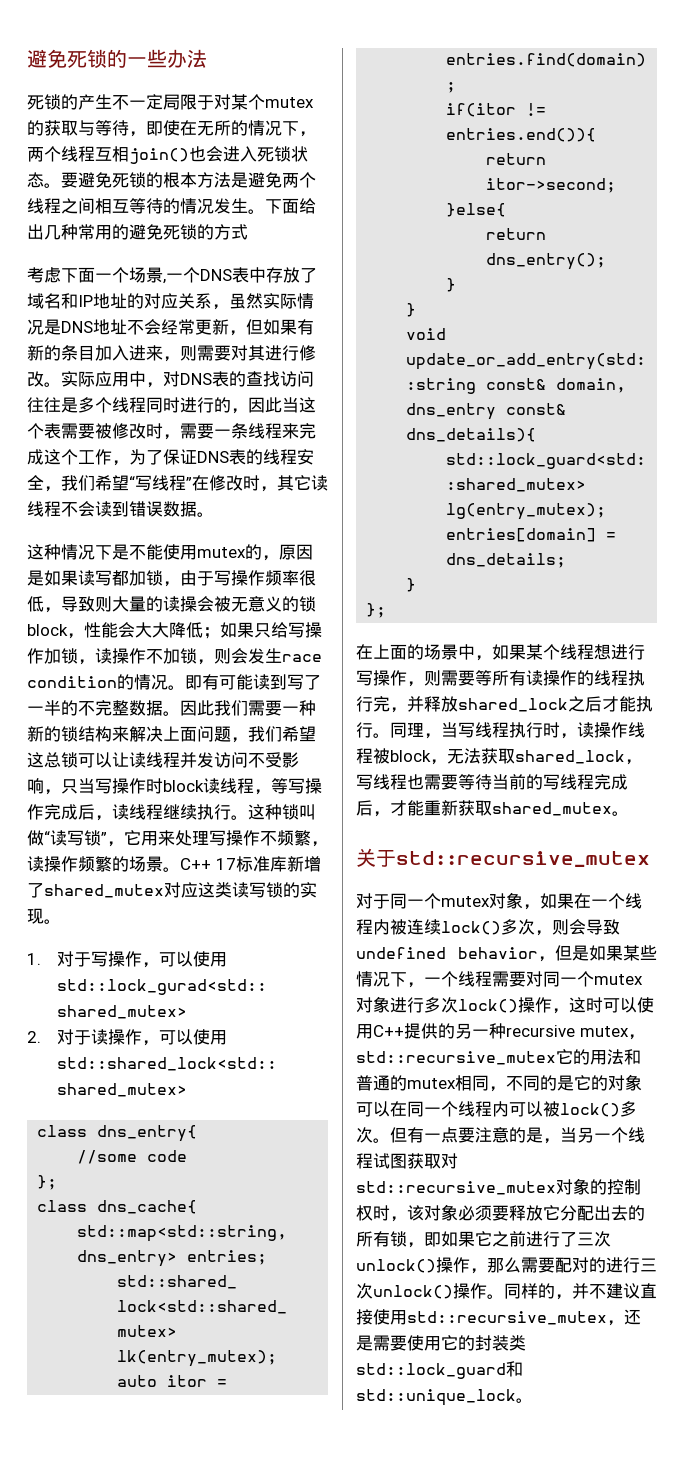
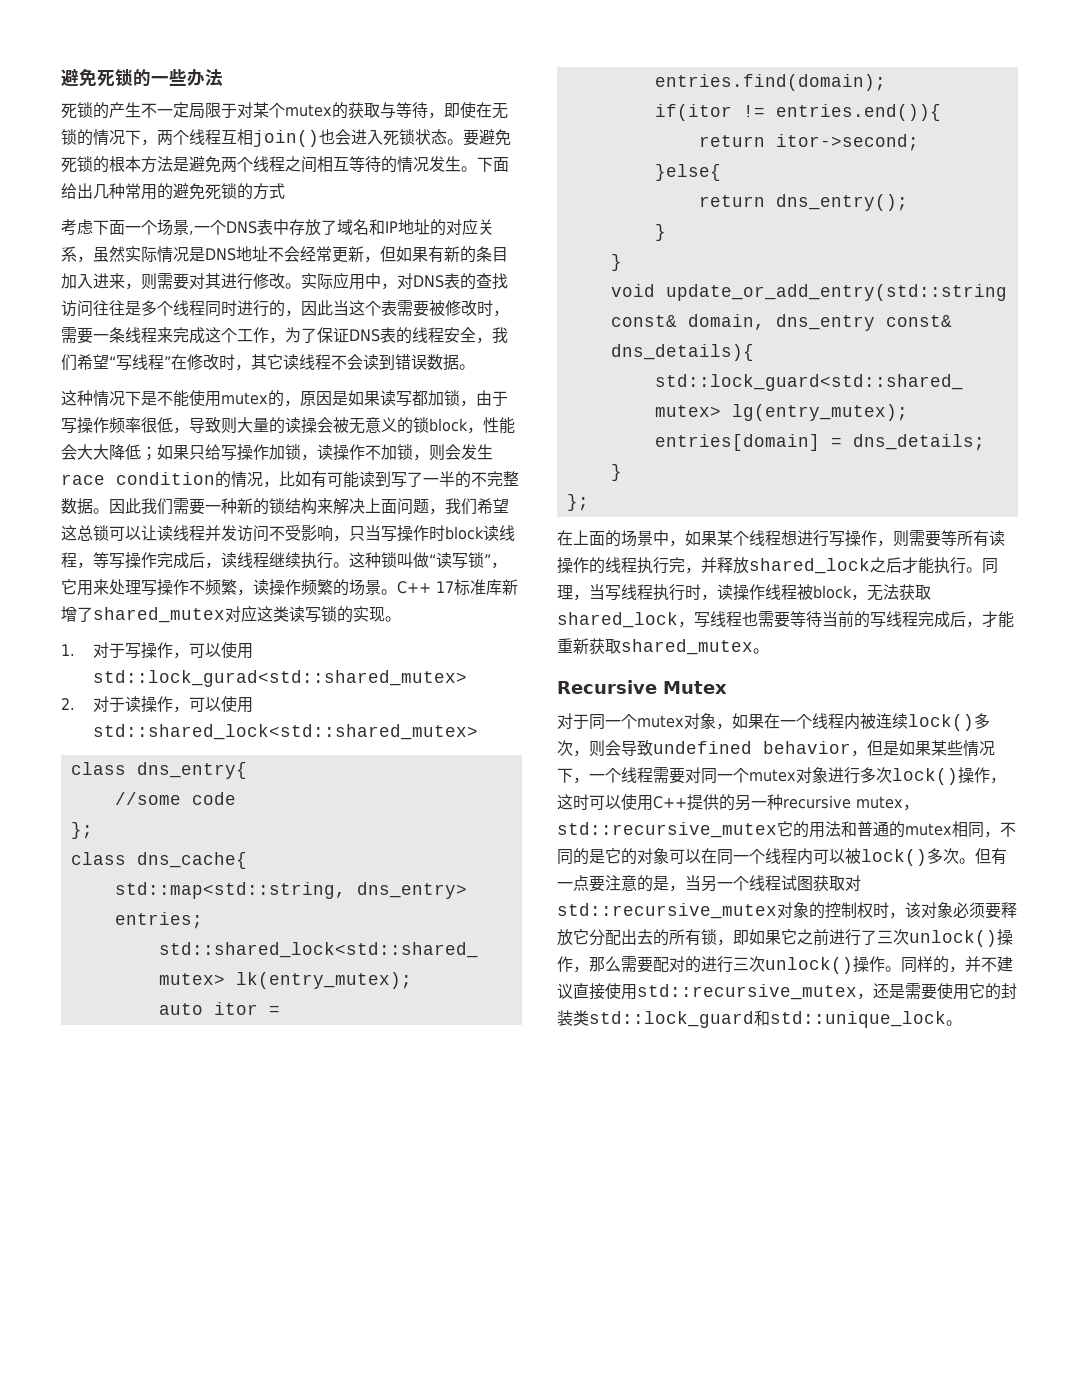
[214,120,231,136] 所 -> [61,129,77,145] 锁
[168,675,202,690] 。即 -> [263,471,311,488] ，比如
[356,848,650,867] 关于std::recursive_mutex -> [557,680,727,694] Recursive Mutex

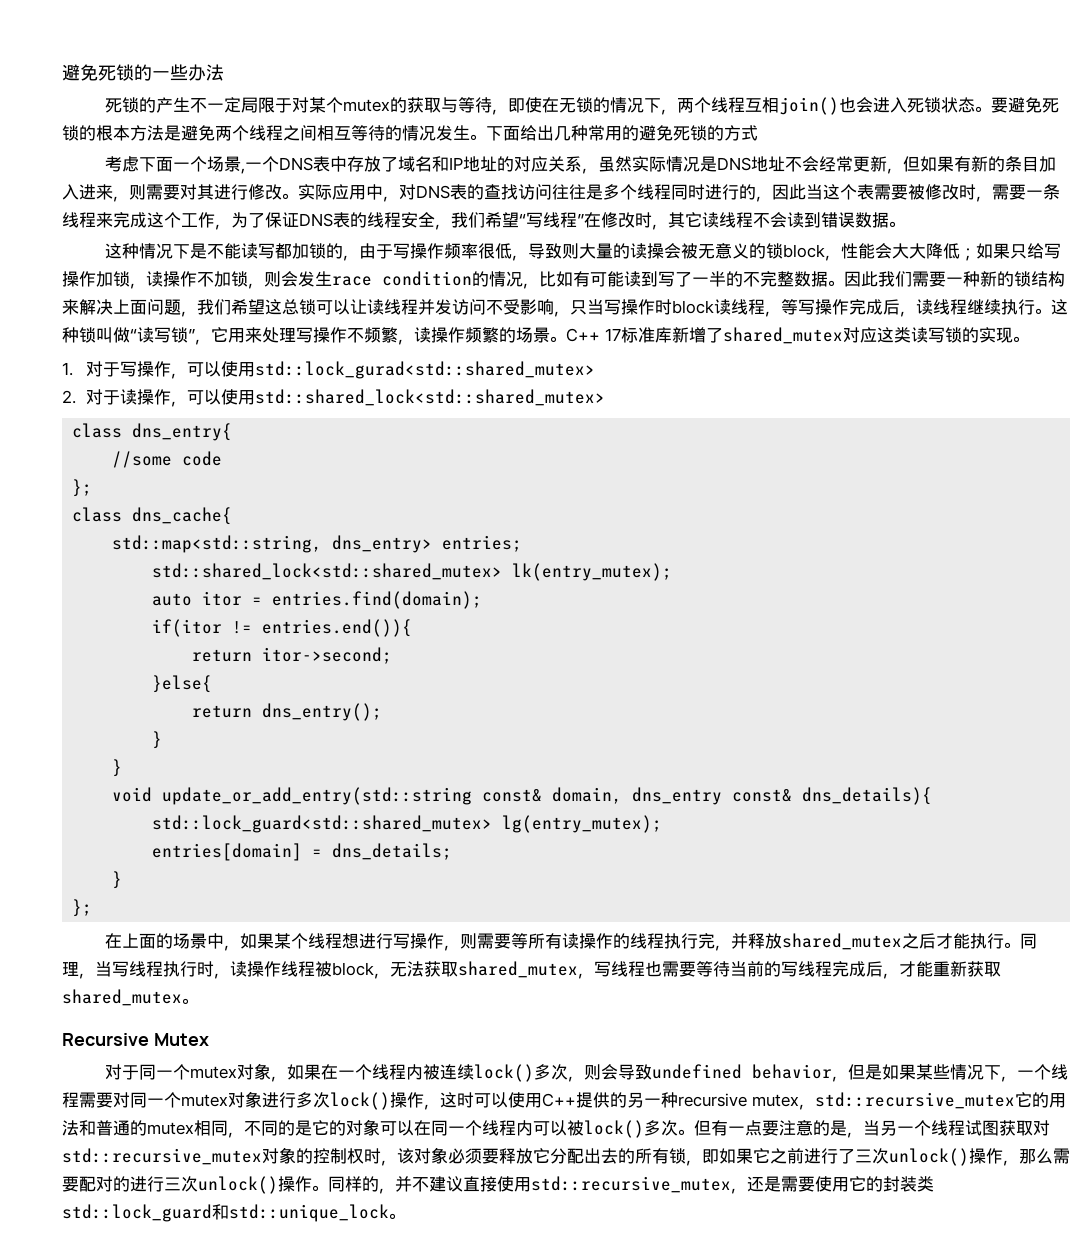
[189,390,380,407] 使用mutex的，原因是如果 -> (242, 251) none
(460, 398) none -> [326,243,344,259] 的
[749,558,870,574] shared_lock -> [782,933,903,950] shared_mutex
[557,612,678,628] shared_lock -> [458,961,578,978] shared_mutex

